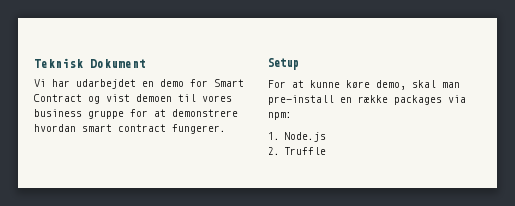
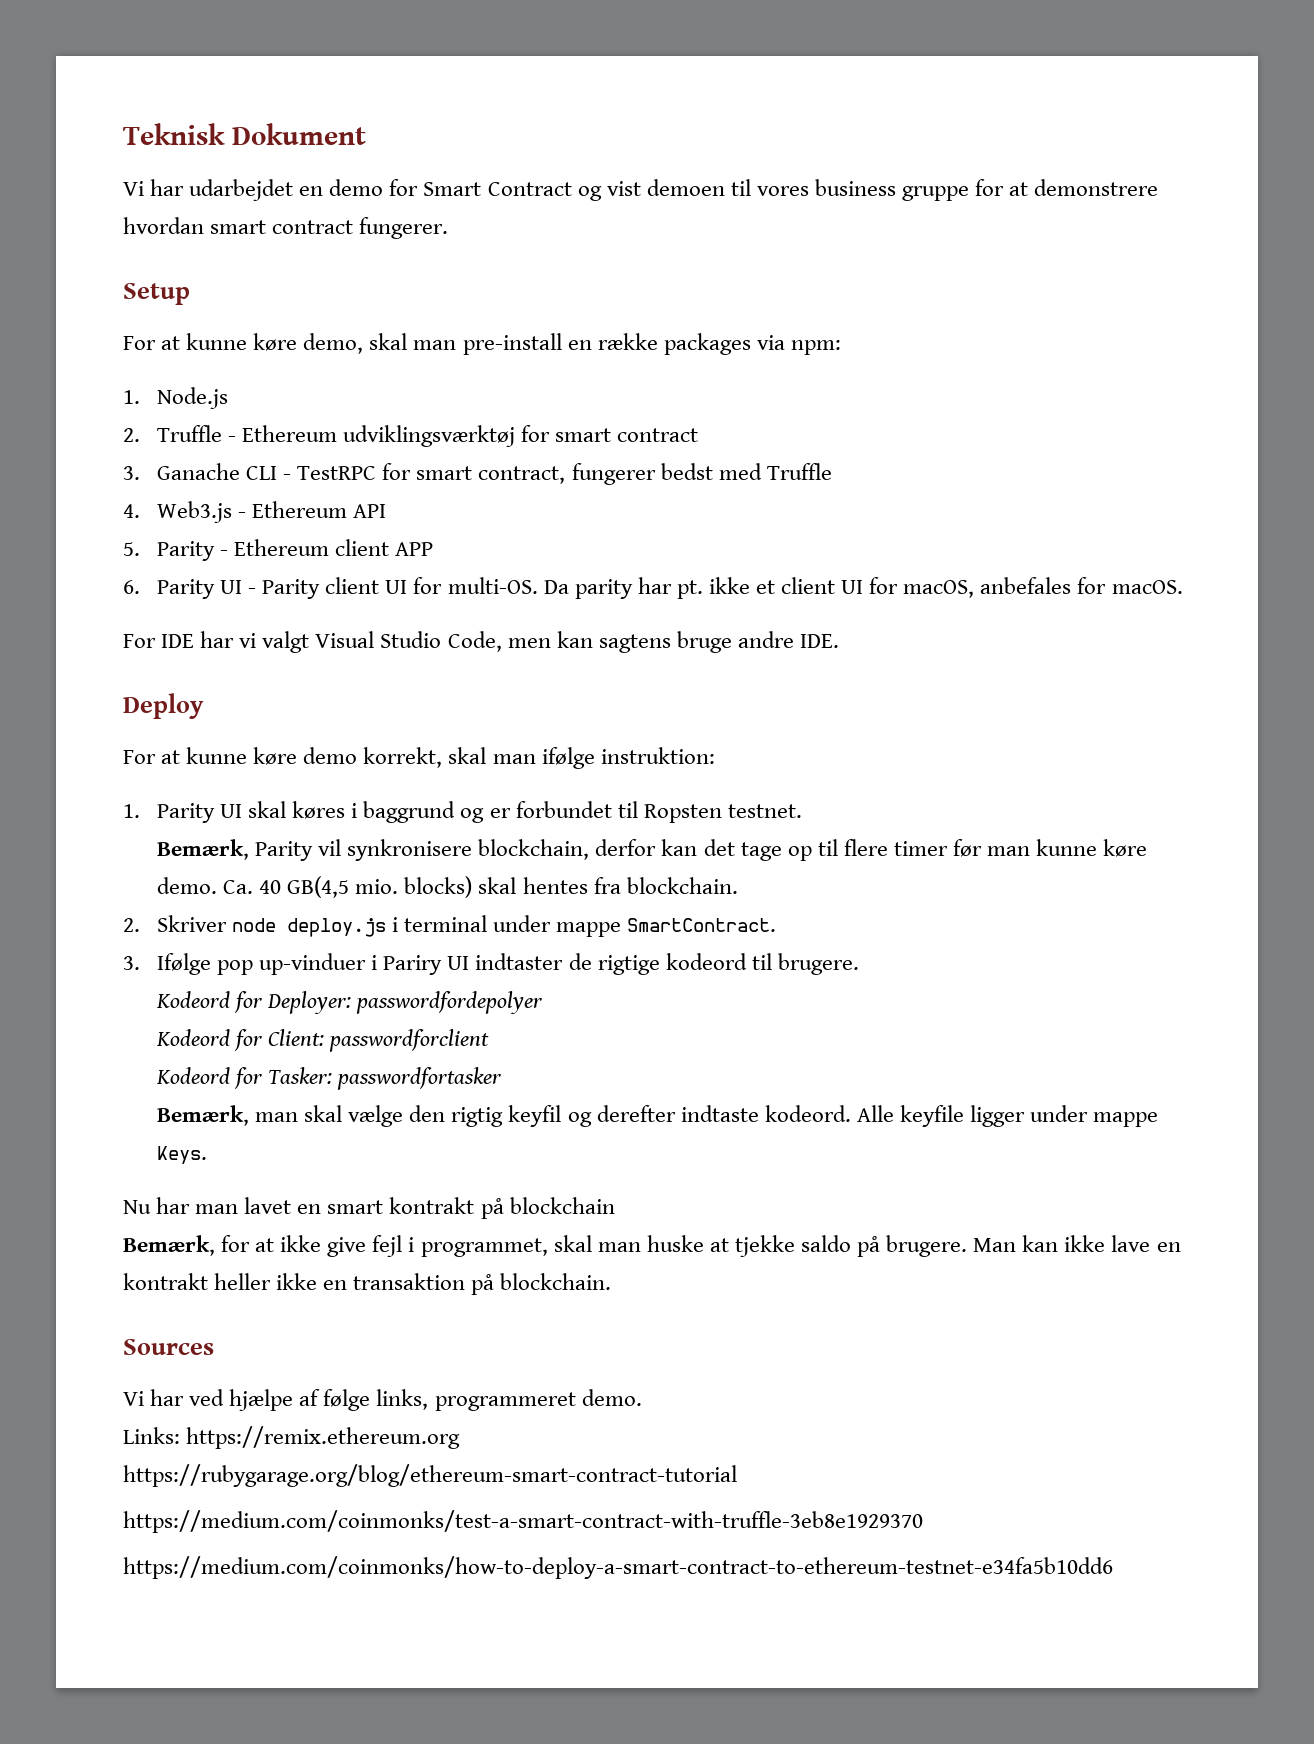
(327, 151) none -> [228,425,699,447] [123,463,832,485] [123,501,387,523] [123,539,434,561] [123,577,1183,599] [123,631,839,653] [123,693,204,719] [123,747,715,769] [123,801,802,823] [157,839,1148,861] [157,876,738,898] [123,915,777,937] [123,953,859,975] [156,991,544,1014] [156,1029,490,1052] [156,1067,503,1090] [157,1105,1159,1127] [157,1146,208,1164] [123,1197,615,1219] [123,1235,1181,1257] [123,1273,612,1295] [123,1339,214,1355] [123,1389,642,1411] [123,1426,461,1449] [123,1464,737,1487] [123,1510,923,1533] [123,1556,1113,1579] - Ethereum udviklingsværktøj for smart contract // 3. Ganache CLI - TestRPC for smart contract, fungerer bedst med Truffle // 4. Web3.js - Ethereum API // 5. Parity - Ethereum client APP // 6. Parity UI - Parity client UI for multi-OS. Da parity har pt. ikke et client UI for macOS, anbefales for macOS. // For IDE har vi valgt Visual Studio Code, men kan sagtens bruge andre IDE. // Deploy // For at kunne køre demo korrekt, skal man ifølge instruktion: // 1. Parity UI skal køres i baggrund og er forbundet til Ropsten testnet. // Bemærk, Parity vil synkronisere blockchain, derfor kan det tage op til flere timer før man kunne køre demo. Ca. 40 GB(4,5 mio. blocks) skal hentes fra blockchain. // 2. Skriver node deploy.js i terminal under mappe SmartContract. // 3. Ifølge pop up-vinduer i Pariry UI indtaster de rigtige kodeord til brugere. // Kodeord for Deployer: passwordfordepolyer // Kodeord for Client: passwordforclient // Kodeord for Tasker: passwordfortasker // Bemærk, man skal vælge den rigtig keyfil og derefter indtaste kodeord. Alle keyfile ligger under mappe Keys. // Nu har man lavet en smart kontrakt på blockchain // Bemærk, for at ikke give fejl i programmet, skal man huske at tjekke saldo på brugere. Man kan ikke lave en kontrakt heller ikke en transaktion på blockchain. // Sources // Vi har ved hjælpe af følge links, programmeret demo. // Links: https://remix.ethereum.org // https://rubygarage.org/blog/ethereum-smart-contract-tutorial // https://medium.com/coinmonks/test-a-smart-contract-with-truffle-3eb8e1929370 // https://medium.com/coinmonks/how-to-deploy-a-smart-contract-to-ethereum-testnet-e34fa5b10dd6

